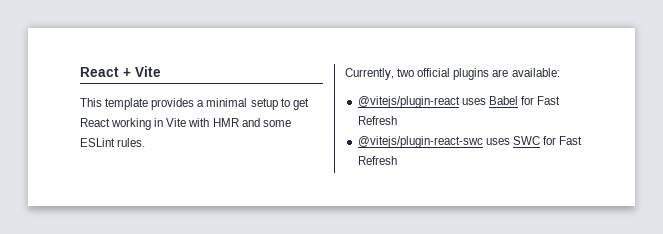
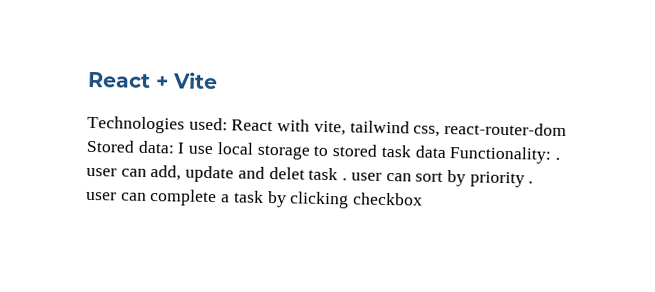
[80,98,309,110] [80,118,291,130] [80,138,146,147] [345,68,560,80] [357,96,561,108] [357,116,397,125] [357,136,583,148] [357,156,397,165] This template provides a minimal setup to get React working in Vite with HMR and some ESLint rules. // Currently, two official plugins are available: // @vitejs/plugin-react uses Babel for Fast Refresh // @vitejs/plugin-react-swc uses SWC for Fast Refresh -> [87,115,568,137] [86,139,560,164] [86,165,534,188] [86,189,424,209] Technologies used: React with vite, tailwind css, react-router-dom Stored data: I use local storage to stored task data Functionality: . user can add, update and delet task . user can sort by priority . user can complete a task by clicking checkbox

